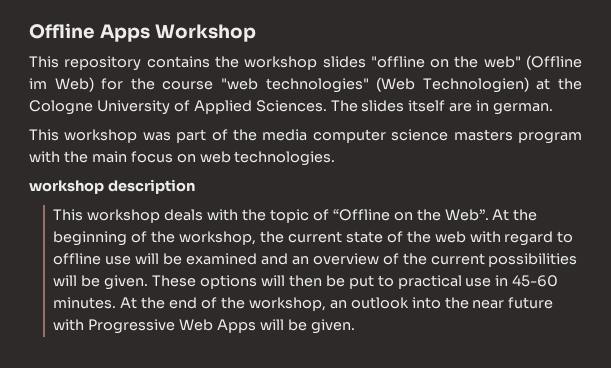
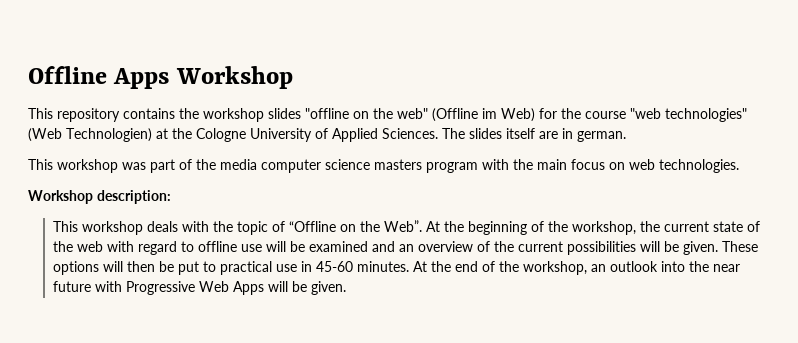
[29,179,195,194] workshop description -> [28,190,171,204] Workshop description:

